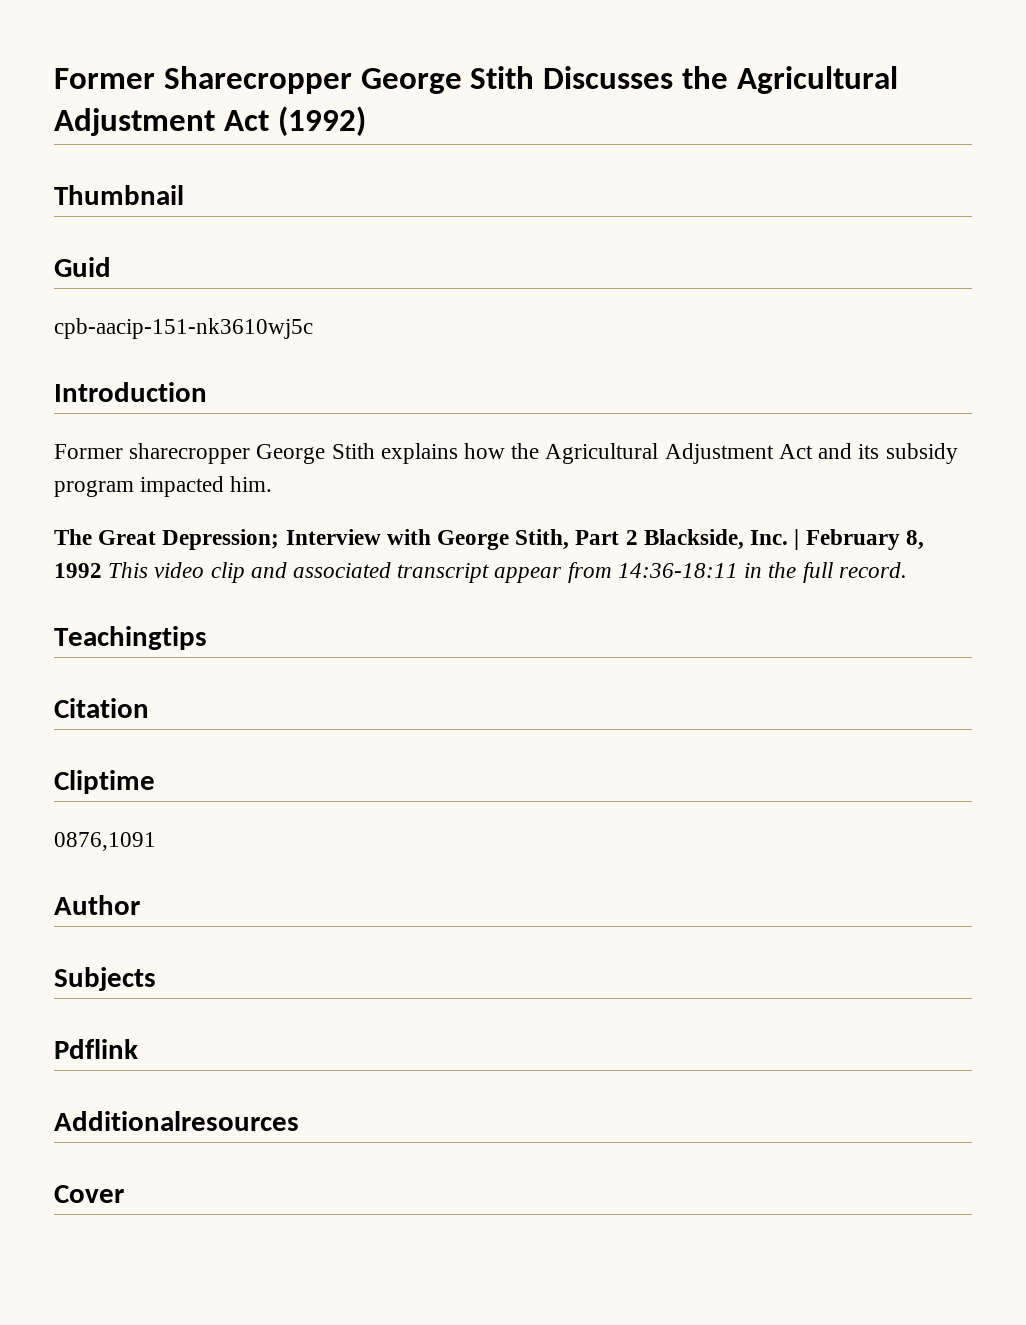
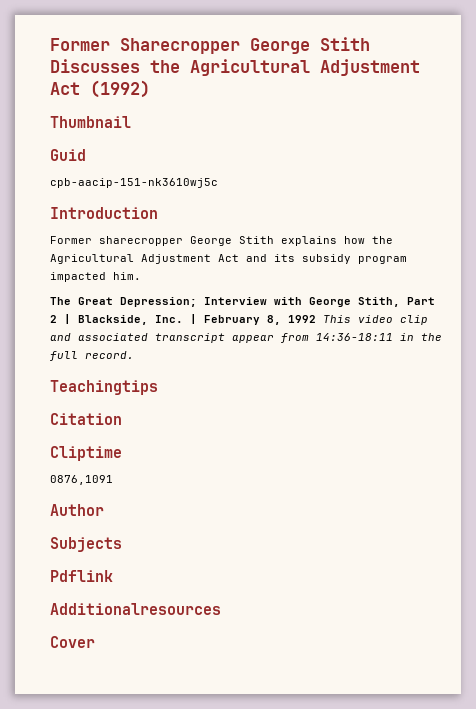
(638, 537) none -> [64,314,71,324] |

